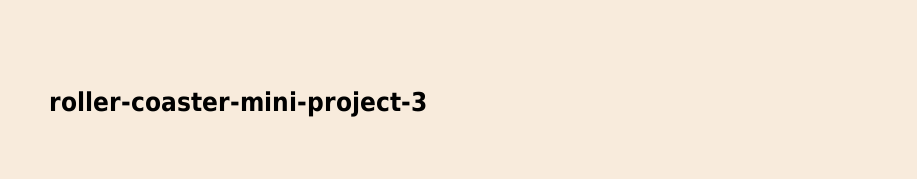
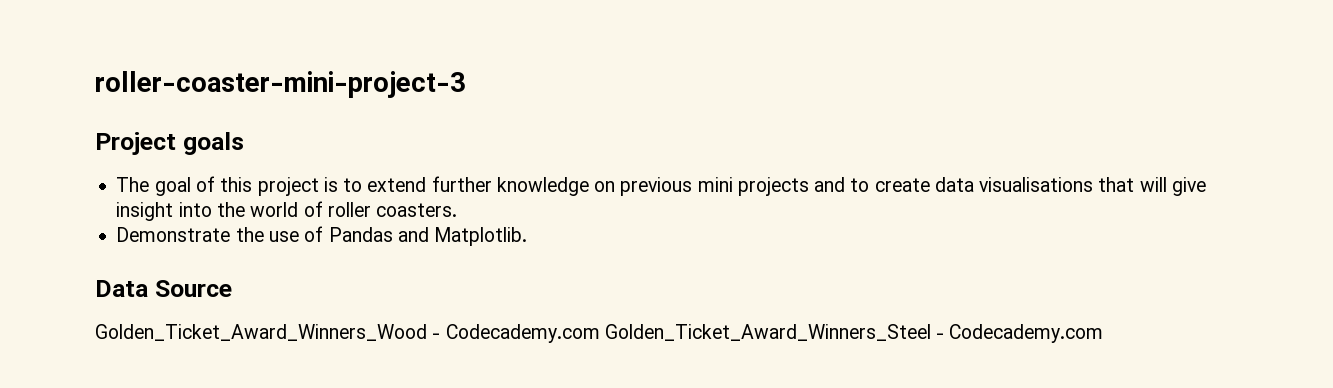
(427, 104) none -> [95,132,244,155] [116,176,1207,196] [116,201,458,221] [116,226,528,246] [95,280,232,297] [95,324,1104,343] // Project goals // The goal of this project is to extend further knowledge on previous mini projects and to create data visualisations that will give insight into the world of roller coasters. // Demonstrate the use of Pandas and Matplotlib. // Data Source // Golden_Ticket_Award_Winners_Wood - Codecademy.com Golden_Ticket_Award_Winners_Steel - Codecademy.com

